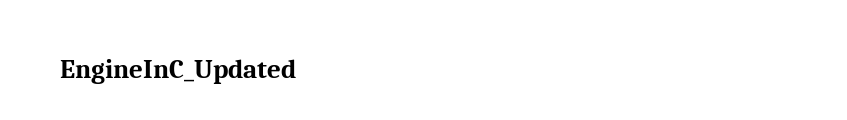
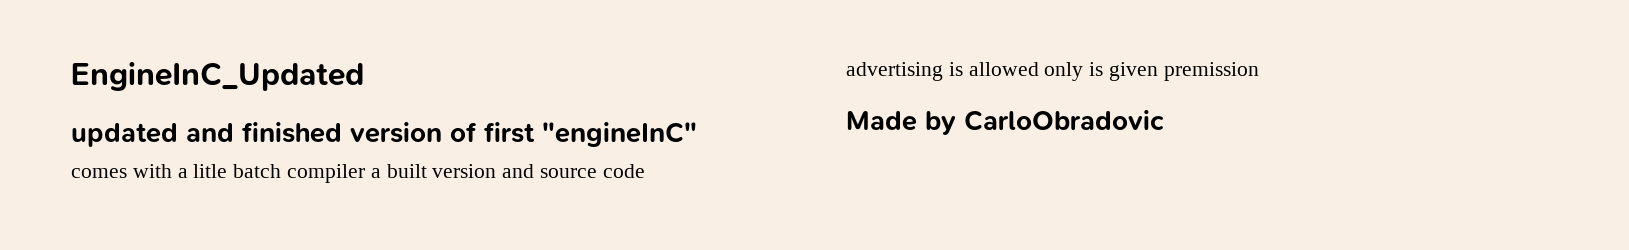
(296, 71) none -> [71,122,697,147] [71,164,645,183] [846,62,1259,81] [846,110,1164,135] // updated and finished version of first "engineInC" // comes with a litle batch compiler a built version and source code // advertising is allowed only is given premission // Made by CarloObradovic

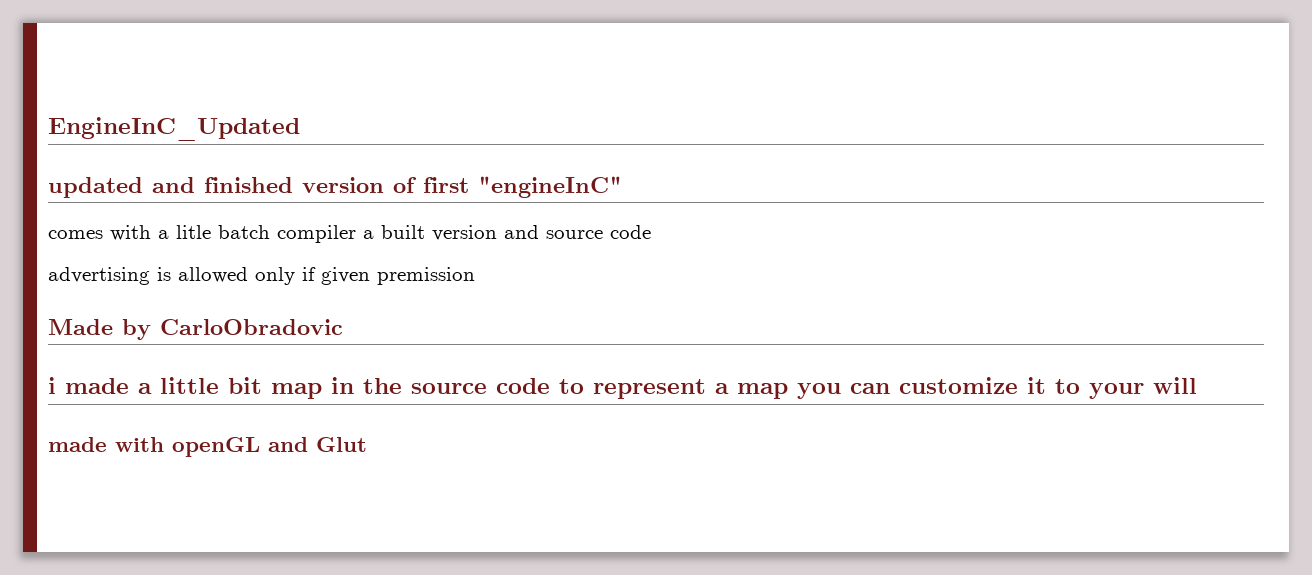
[1089,62,1104,76] is -> [302,267,316,281] if
(1164, 120) none -> [48,377,1197,399] [48,437,367,457] // i made a little bit map in the source code to represent a map you can customize it to your will // made with openGL and Glut

